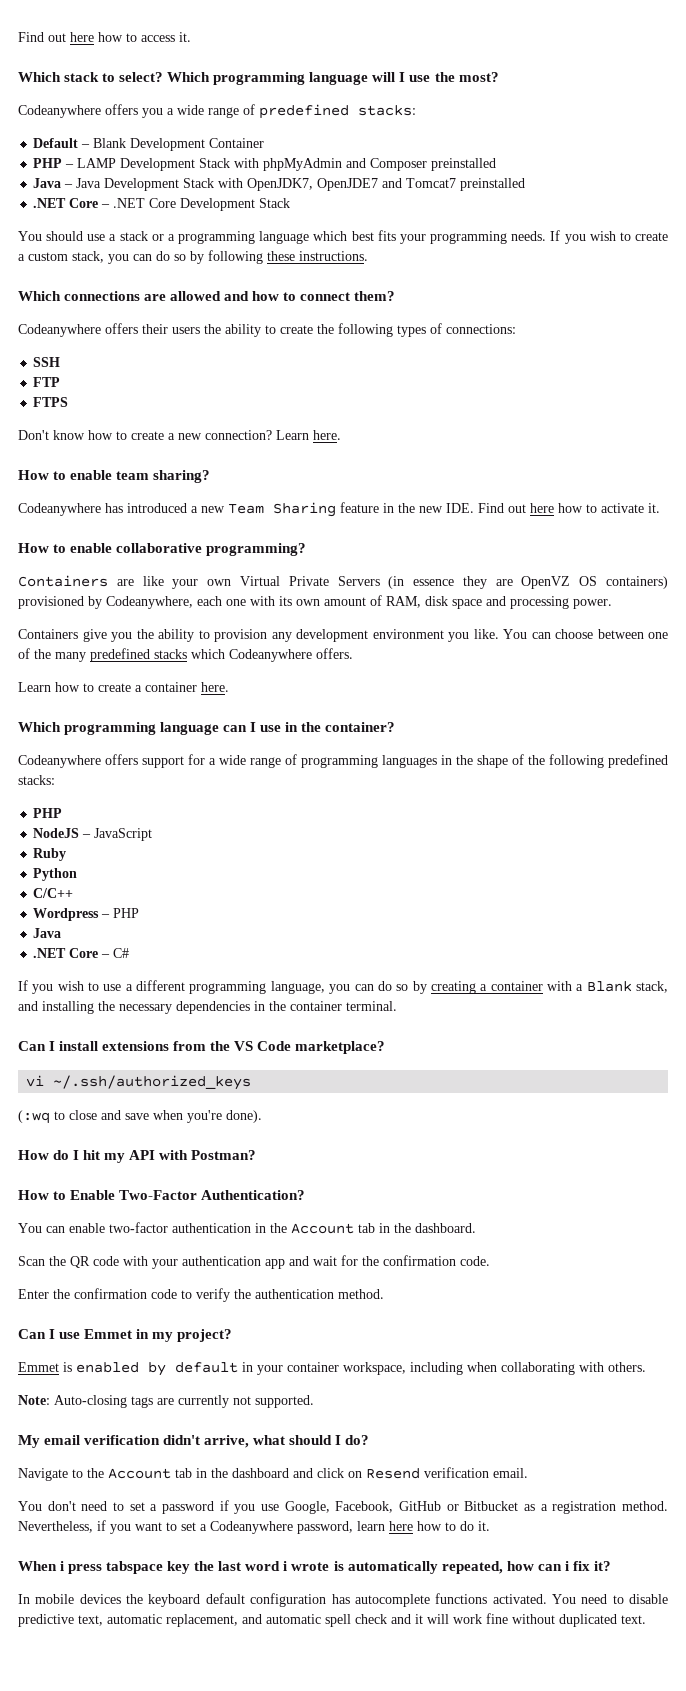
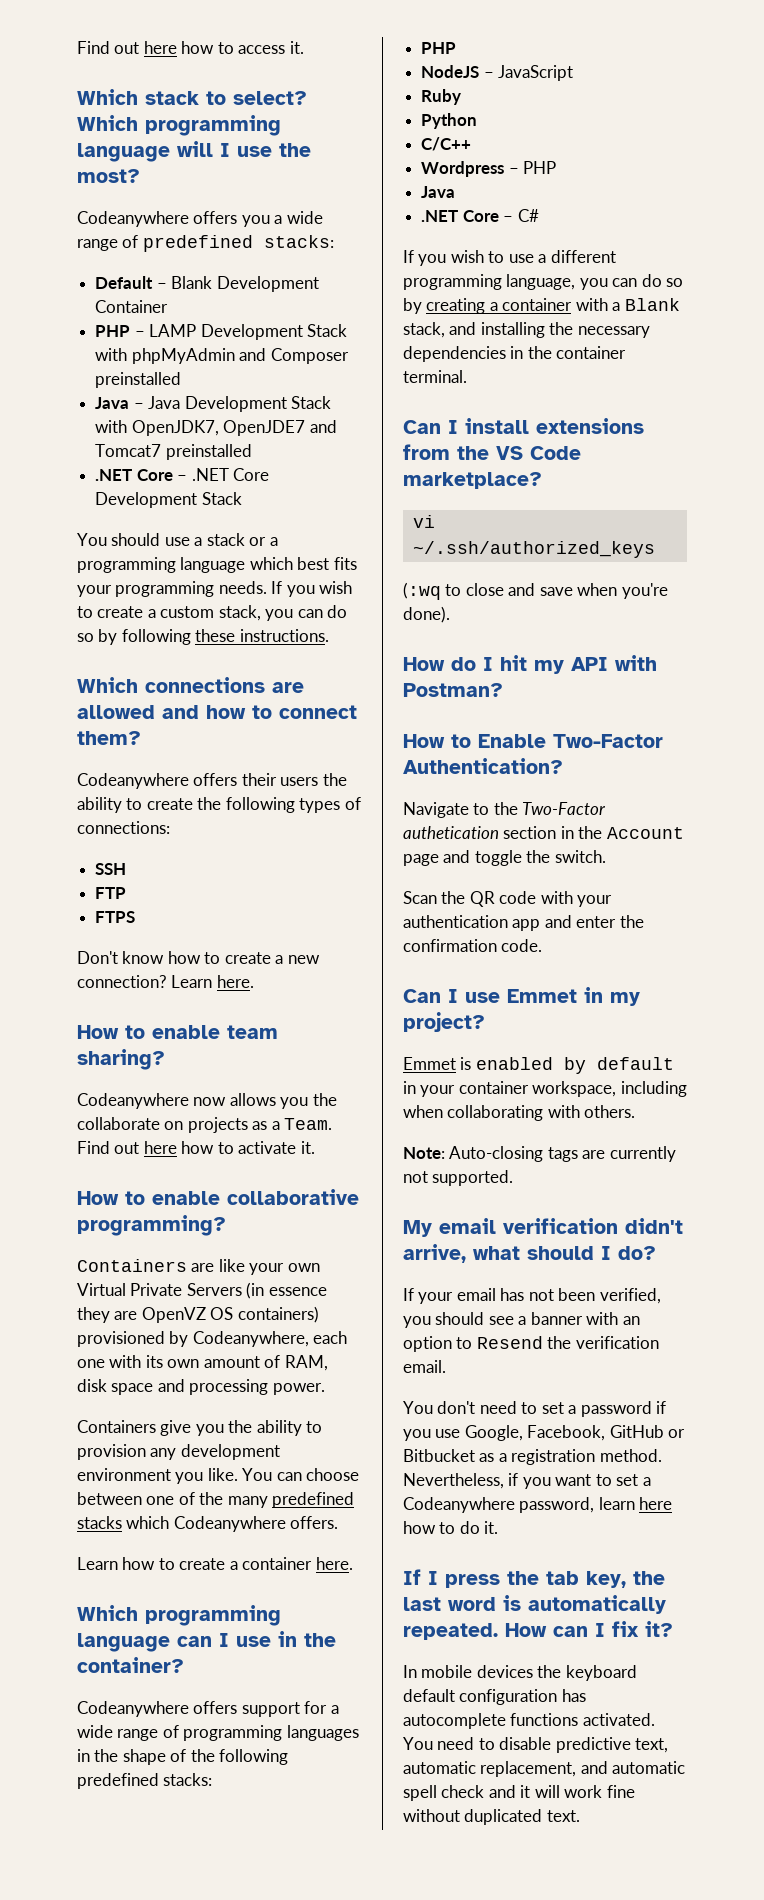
[105,502,474,517] has introduced a new Team Sharing feature in the new IDE. -> [193,1093,337,1109] [77,1117,333,1133] now allows you the collaborate on projects as a Team.
[18,1222,476,1234] You can enable two-factor authentication in the Account tab in the dashboard. -> [403,802,607,818] [403,826,684,839] [403,850,606,866] Navigate to the Two-Factor authetication section in the Account page and toggle the switch.
[313,1255,358,1266] wait for -> [576,916,617,928] enter
[18,1288,384,1302] // Enter the confirmation code to verify the authentication method. -> (543, 945) none
[18,1468,420,1481] Navigate to the Account tab in the dashboard and click on Resend -> [403,1288,661,1304] [403,1312,640,1328] [403,1336,572,1352] If your email has not been verified, you should see a banner with an option to Resend the
[18,1561,569,1574] When i press tabspace key the last word i wrote is automatically repeated, how can i -> [403,1569,665,1588] [403,1595,666,1614] [403,1623,605,1640] If I press the tab key, the last word is automatically repeated. How can I

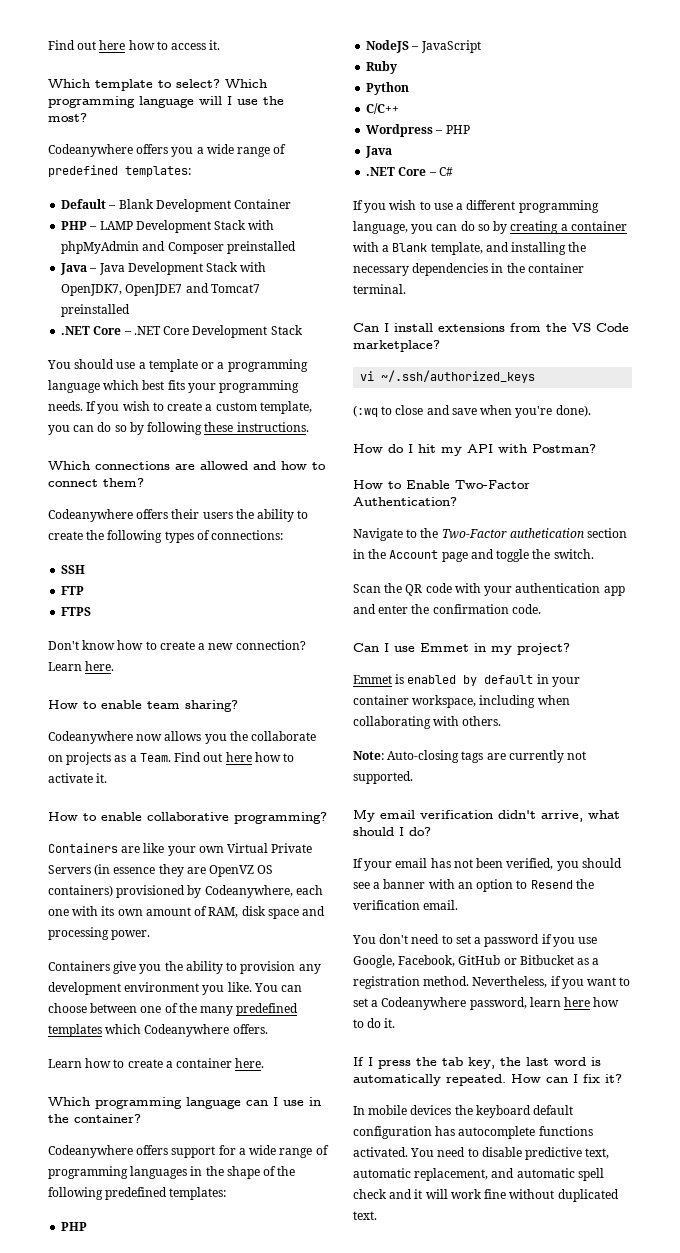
[145,91,199,105] stack -> [95,79,153,91] template
[263,235,334,248] stacks: -> [125,166,191,177] templates:
[206,533,245,546] stack -> [148,359,198,372] template
[218,605,261,621] stack, -> [259,401,312,414] template,
[77,1516,122,1529] stacks -> [48,1024,102,1037] templates
[163,1773,213,1786] stacks: -> [169,1187,227,1200] templates:
[403,322,445,338] stack, -> [430,242,483,255] template,

